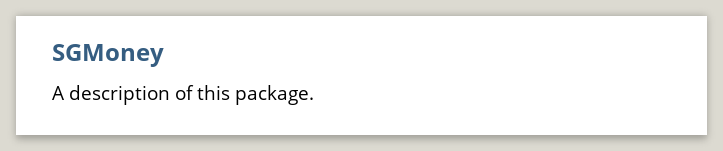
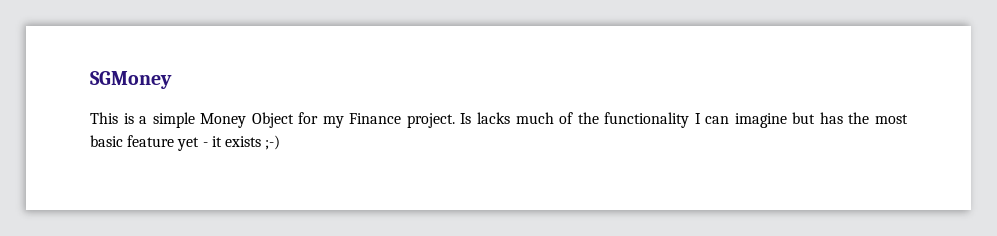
[52,85,314,105] A description of this package. -> [90,112,908,128] [90,135,281,151] This is a simple Money Object for my Finance project. Is lacks much of the functionality I can imagine but has the most basic feature yet - it exists ;-)

